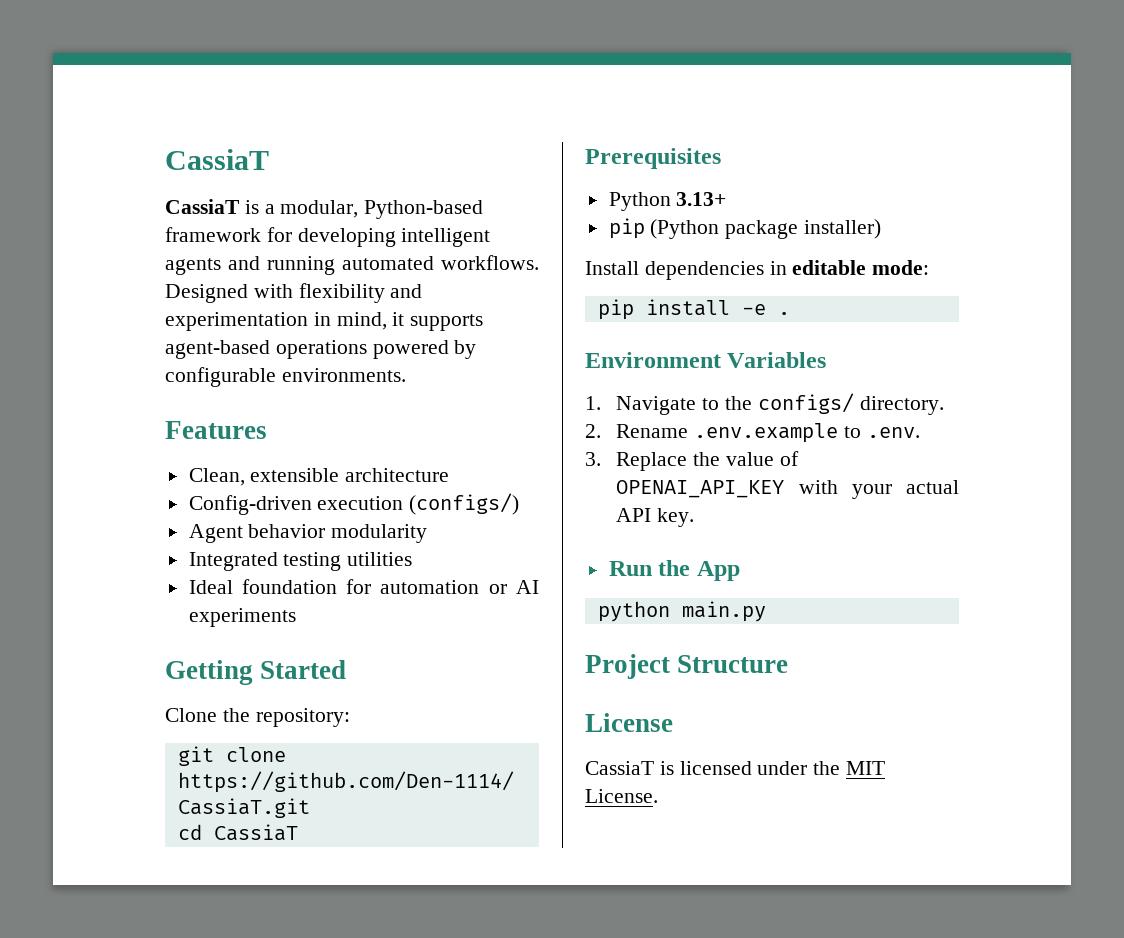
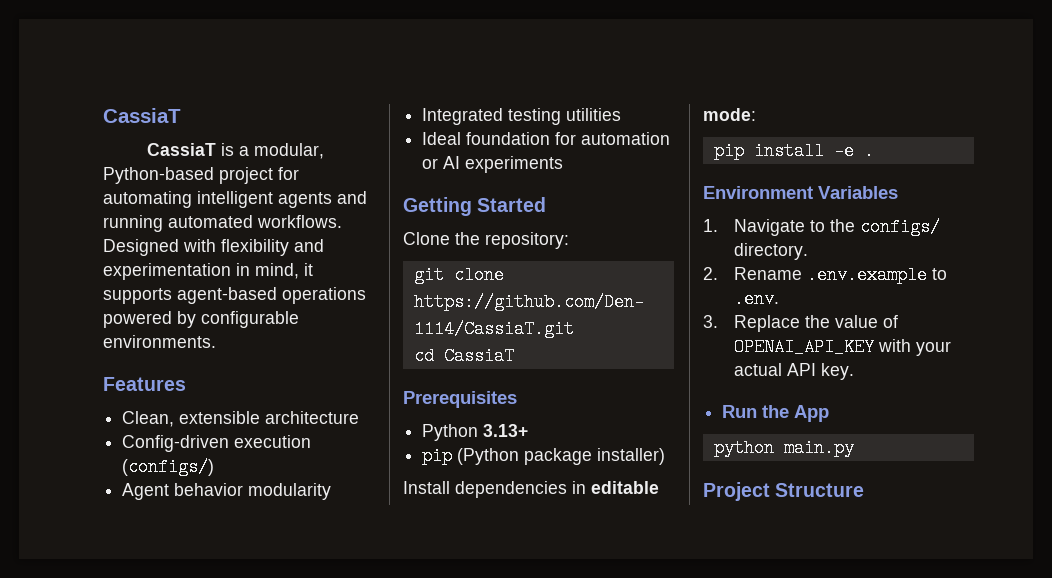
[165,227,396,247] framework for developing -> [219,167,299,184] [103,191,192,208] project for automating
[585,713,673,732] [585,761,886,775] [585,789,658,803] // License // CassiaT is licensed under the MIT License. -> (865, 490) none

